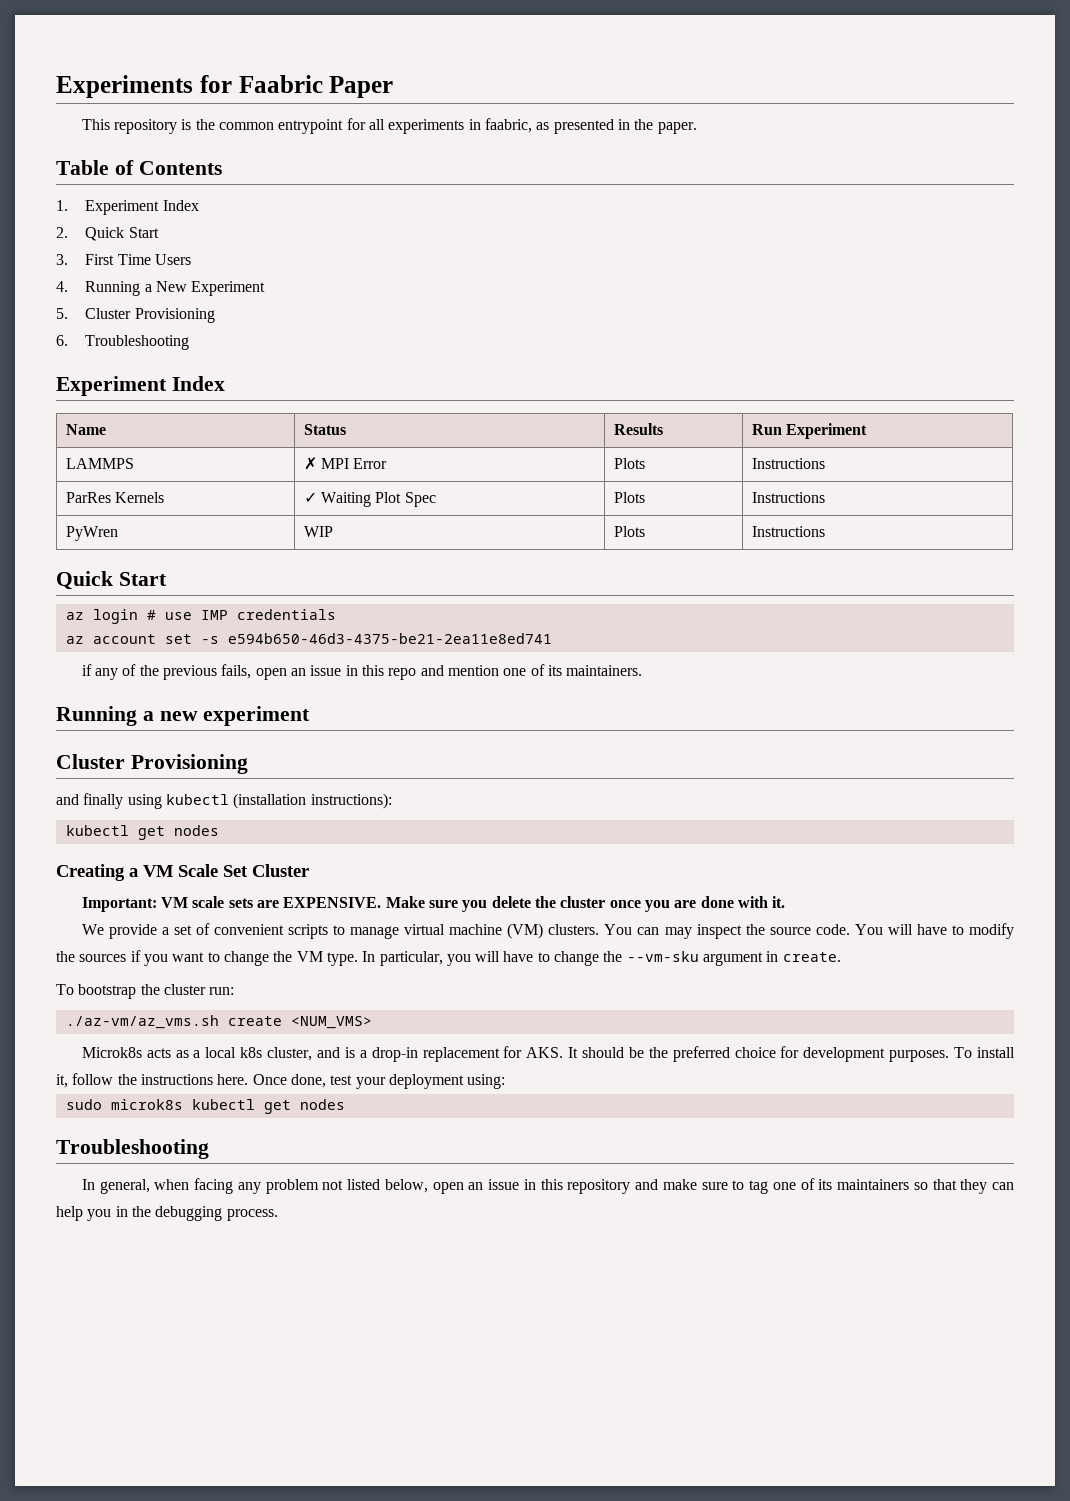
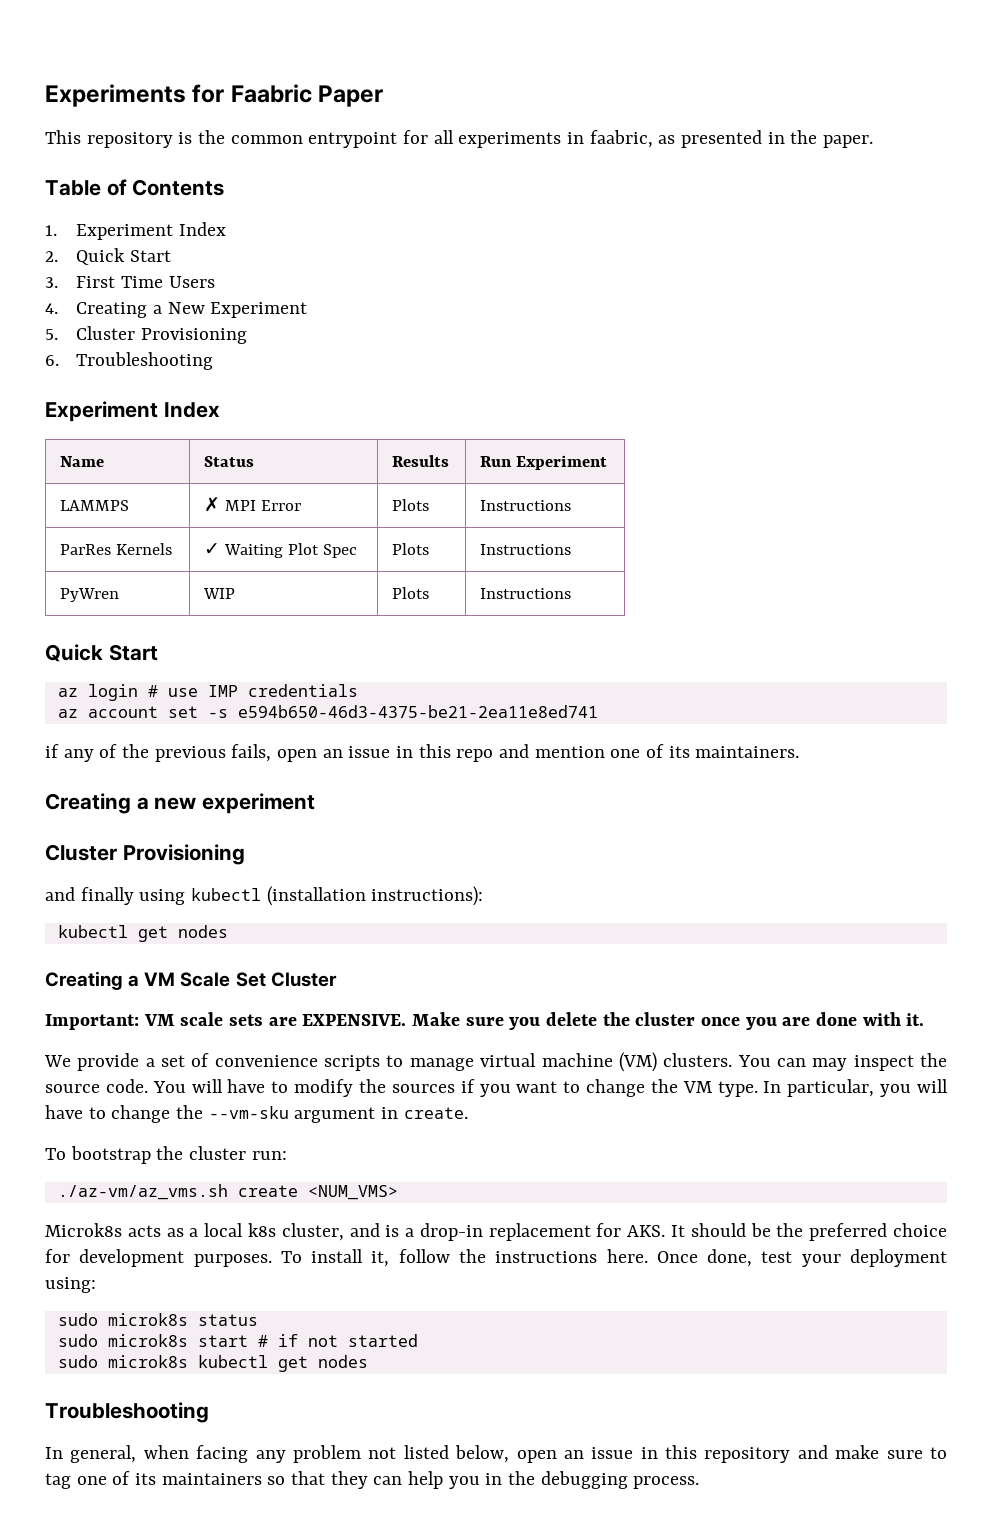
[85,281,141,296] Running -> [76,302,148,318] Creating
[56,706,137,726] Running -> [45,793,131,814] Creating
[214,924,285,935] convenient -> [214,1055,318,1067] convenience
(506, 1081) none -> [57,1313,258,1326] [57,1334,418,1347] // sudo microk8s status // sudo microk8s start # if not started

